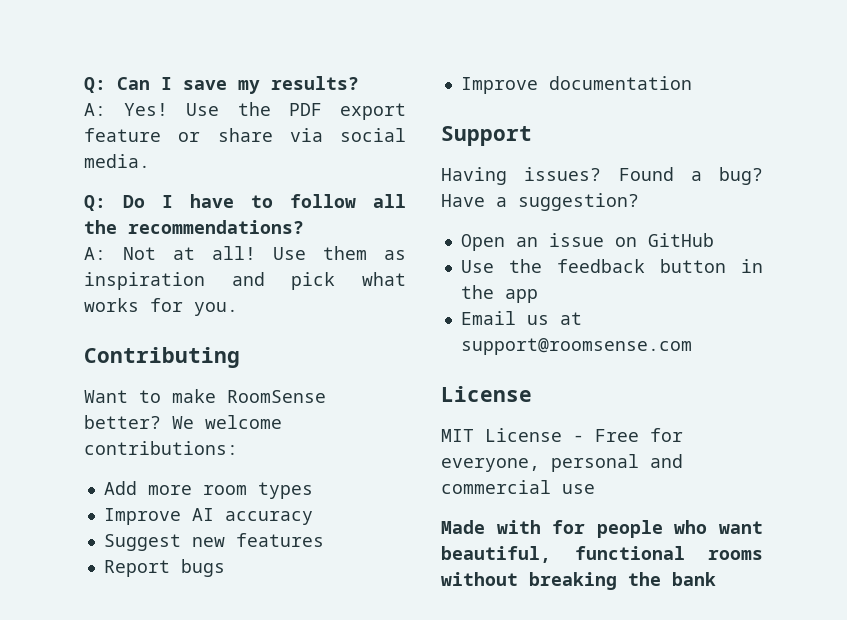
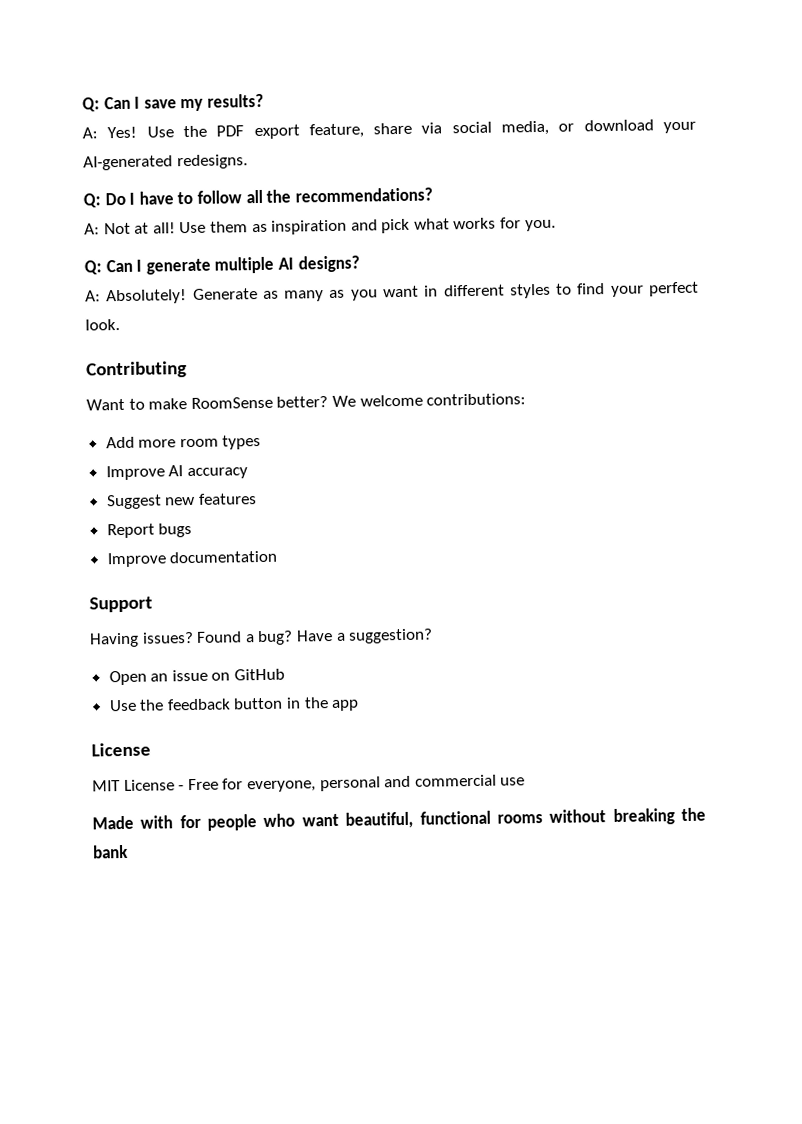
[84,128,201,142] feature or -> [308,123,364,139] feature,
[84,154,150,168] media. -> [501,119,696,136] [83,154,248,171] media, or download your AI-generated redesigns.
(238, 309) none -> [84,255,360,275] [85,281,699,305] [85,319,120,331] // Q: Can I generate multiple AI designs? // A: Absolutely! Generate as many as you want in different styles to find your perfect look.
[460,311,582,325] [460,338,692,355] // Email us at support@roomsense.com -> (360, 705) none

